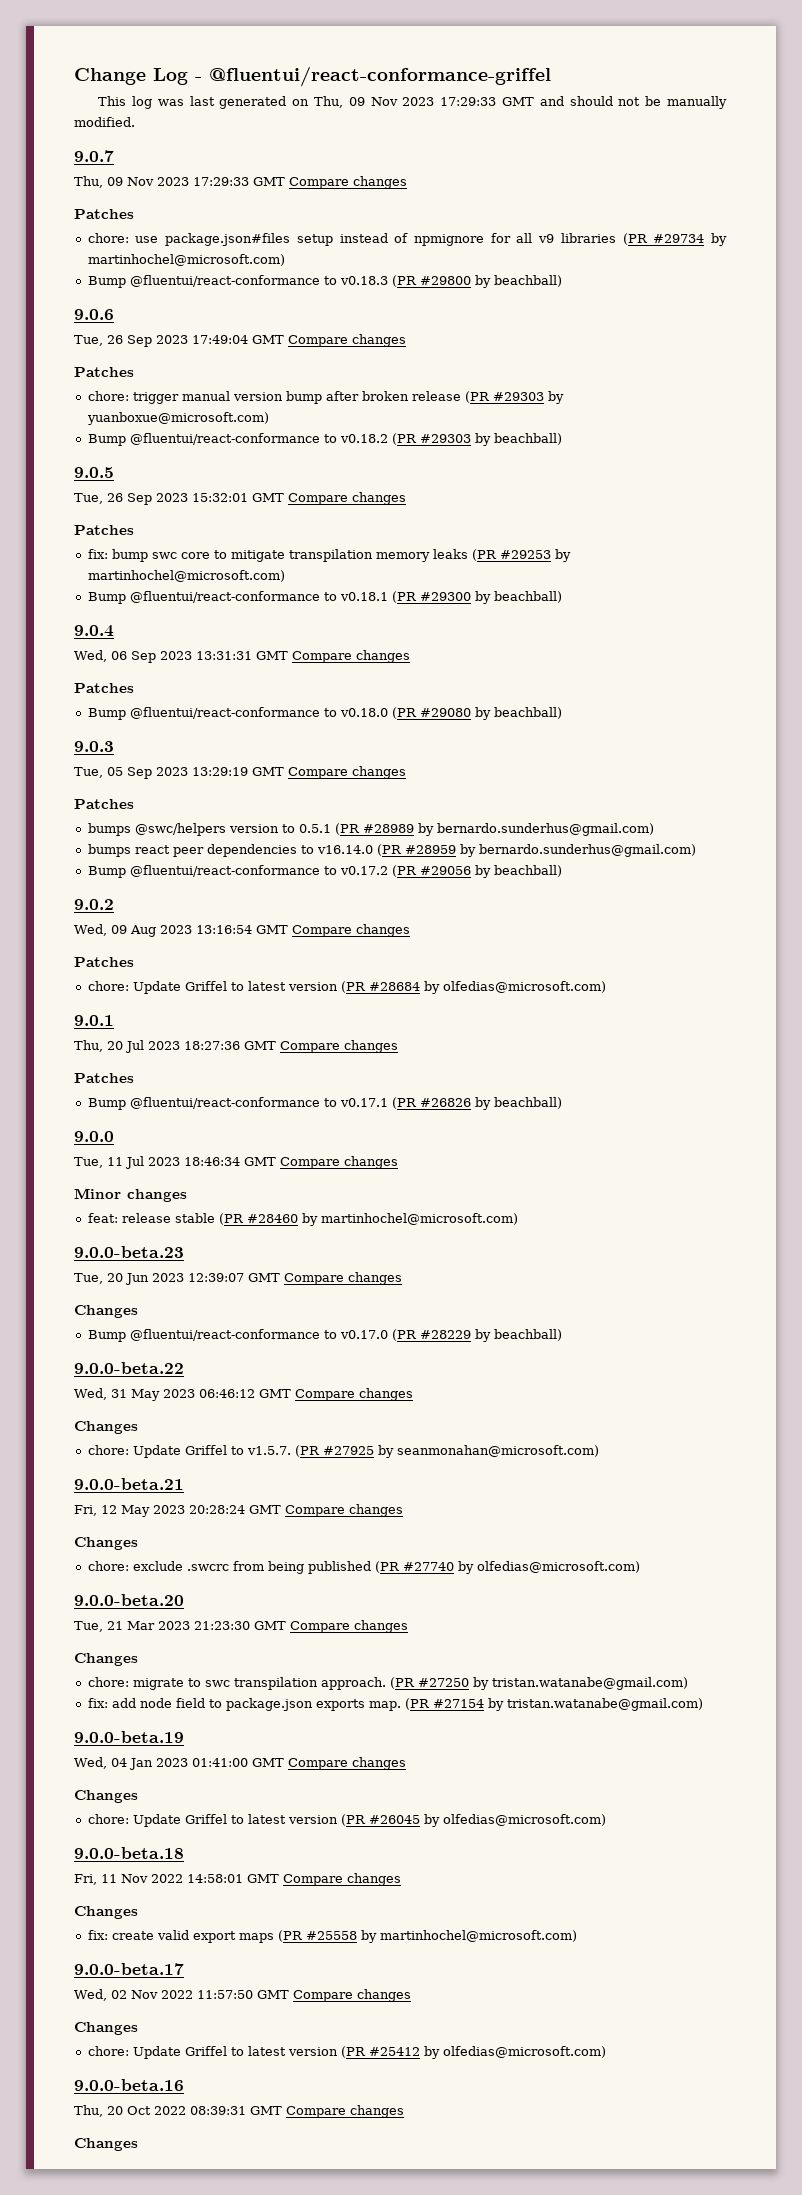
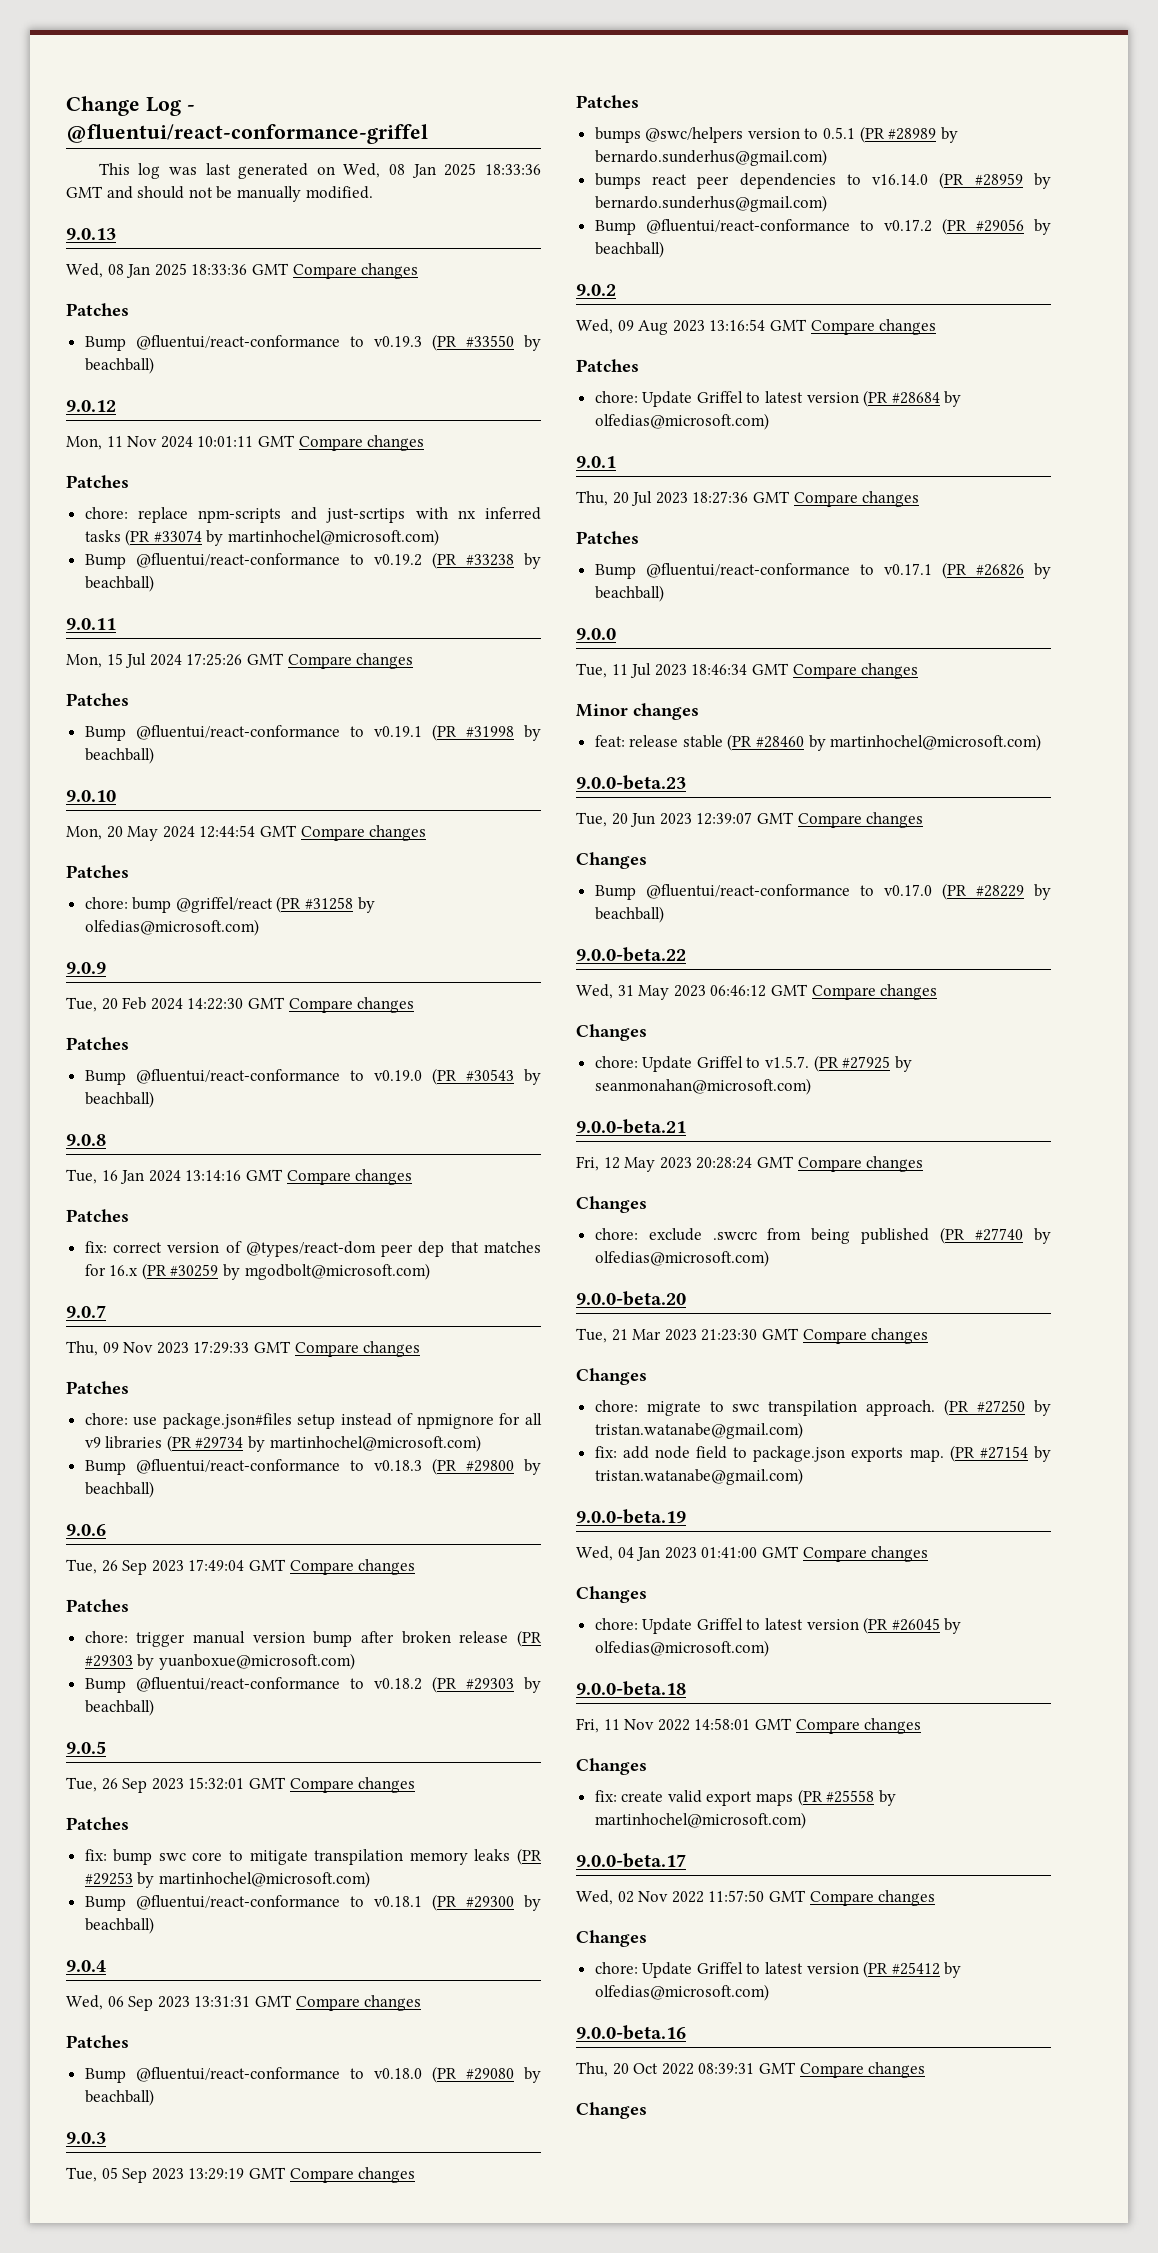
[313,96,497,108] Thu, 09 Nov 2023 17:29:33 -> [343,163,541,178] Wed, 08 Jan 2025 18:33:36
(135, 122) none -> [66,228,116,240] [66,263,419,279] [66,303,129,316] [84,334,541,351] [84,357,154,374] [66,400,116,412] [66,435,425,451] [66,475,129,488] [84,507,542,523] [84,529,440,546] [84,552,541,569] [84,575,154,592] [66,618,116,630] [66,653,414,669] [66,693,129,706] [84,724,541,741] [84,747,154,764] [66,790,116,802] [66,825,427,841] [66,865,129,878] [84,896,375,913] [84,919,259,936] [66,962,106,974] [66,997,415,1013] [66,1037,129,1050] [84,1068,541,1085] [84,1091,154,1108] [66,1134,106,1146] [66,1169,413,1185] [66,1209,129,1222] [84,1241,541,1257] [84,1263,430,1280] // 9.0.13 // Wed, 08 Jan 2025 18:33:36 GMT Compare changes // Patches // Bump @fluentui/react-conformance to v0.19.3 (PR #33550 by beachball) // 9.0.12 // Mon, 11 Nov 2024 10:01:11 GMT Compare changes // Patches // chore: replace npm-scripts and just-scrtips with nx inferred tasks (PR #33074 by martinhochel@microsoft.com) // Bump @fluentui/react-conformance to v0.19.2 (PR #33238 by beachball) // 9.0.11 // Mon, 15 Jul 2024 17:25:26 GMT Compare changes // Patches // Bump @fluentui/react-conformance to v0.19.1 (PR #31998 by beachball) // 9.0.10 // Mon, 20 May 2024 12:44:54 GMT Compare changes // Patches // chore: bump @griffel/react (PR #31258 by olfedias@microsoft.com) // 9.0.9 // Tue, 20 Feb 2024 14:22:30 GMT Compare changes // Patches // Bump @fluentui/react-conformance to v0.19.0 (PR #30543 by beachball) // 9.0.8 // Tue, 16 Jan 2024 13:14:16 GMT Compare changes // Patches // fix: correct version of @types/react-dom peer dep that matches for 16.x (PR #30259 by mgodbolt@microsoft.com)

